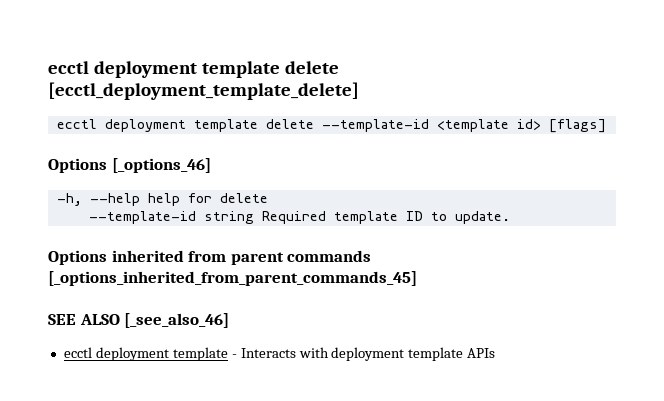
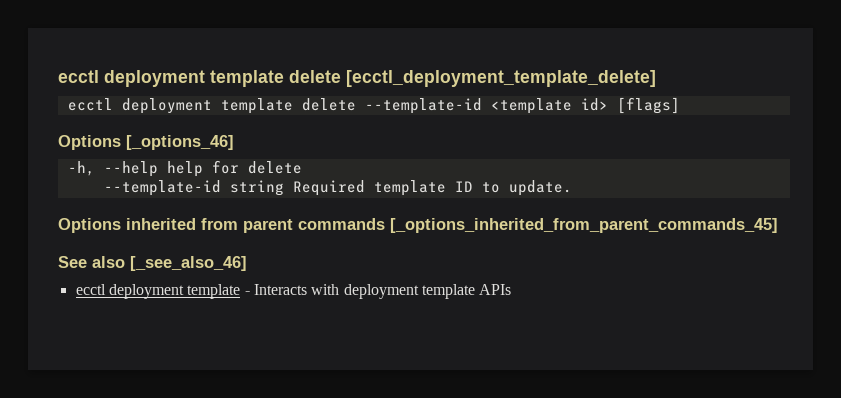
[48,314,120,325] SEE ALSO -> [58,256,125,268] See also

